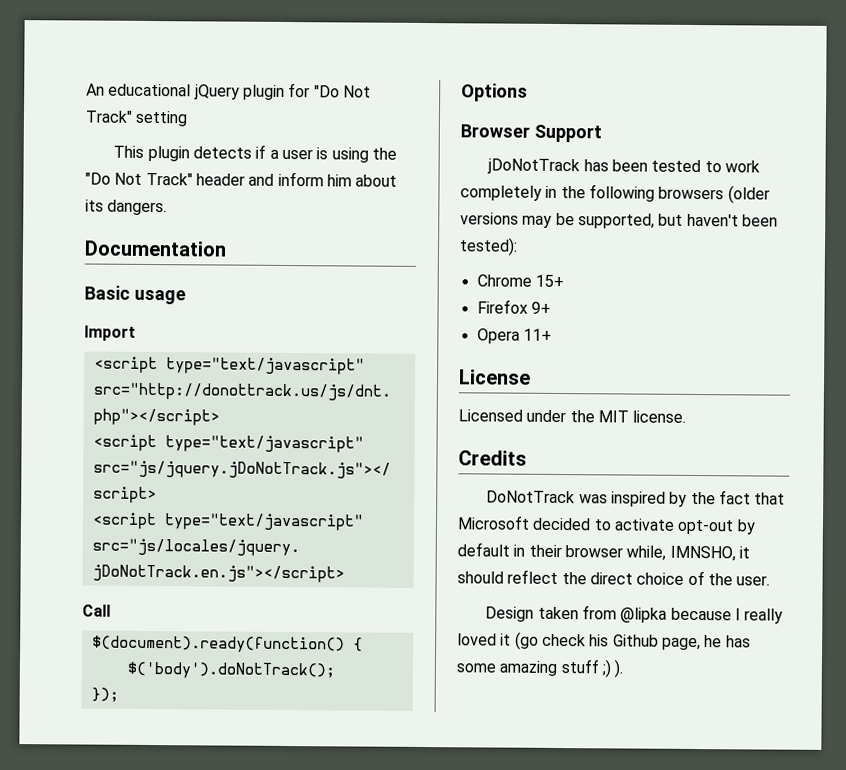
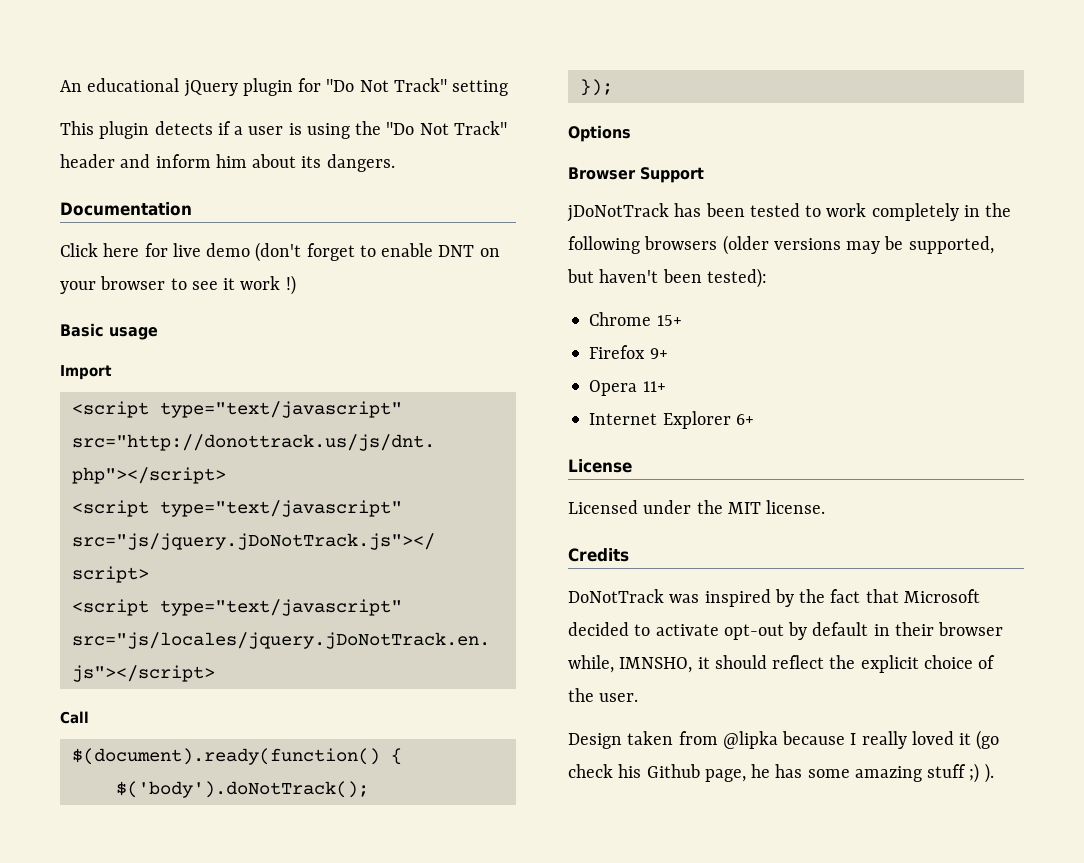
(227, 248) none -> [60,242,500,262] [60,275,296,295] // Click here for live demo (don't forget to enable DNT on your browser to see it work !)
(552, 334) none -> [589,411,754,429] // Internet Explorer 6+
[589,572,633,585] direct -> [860,655,919,673] explicit

